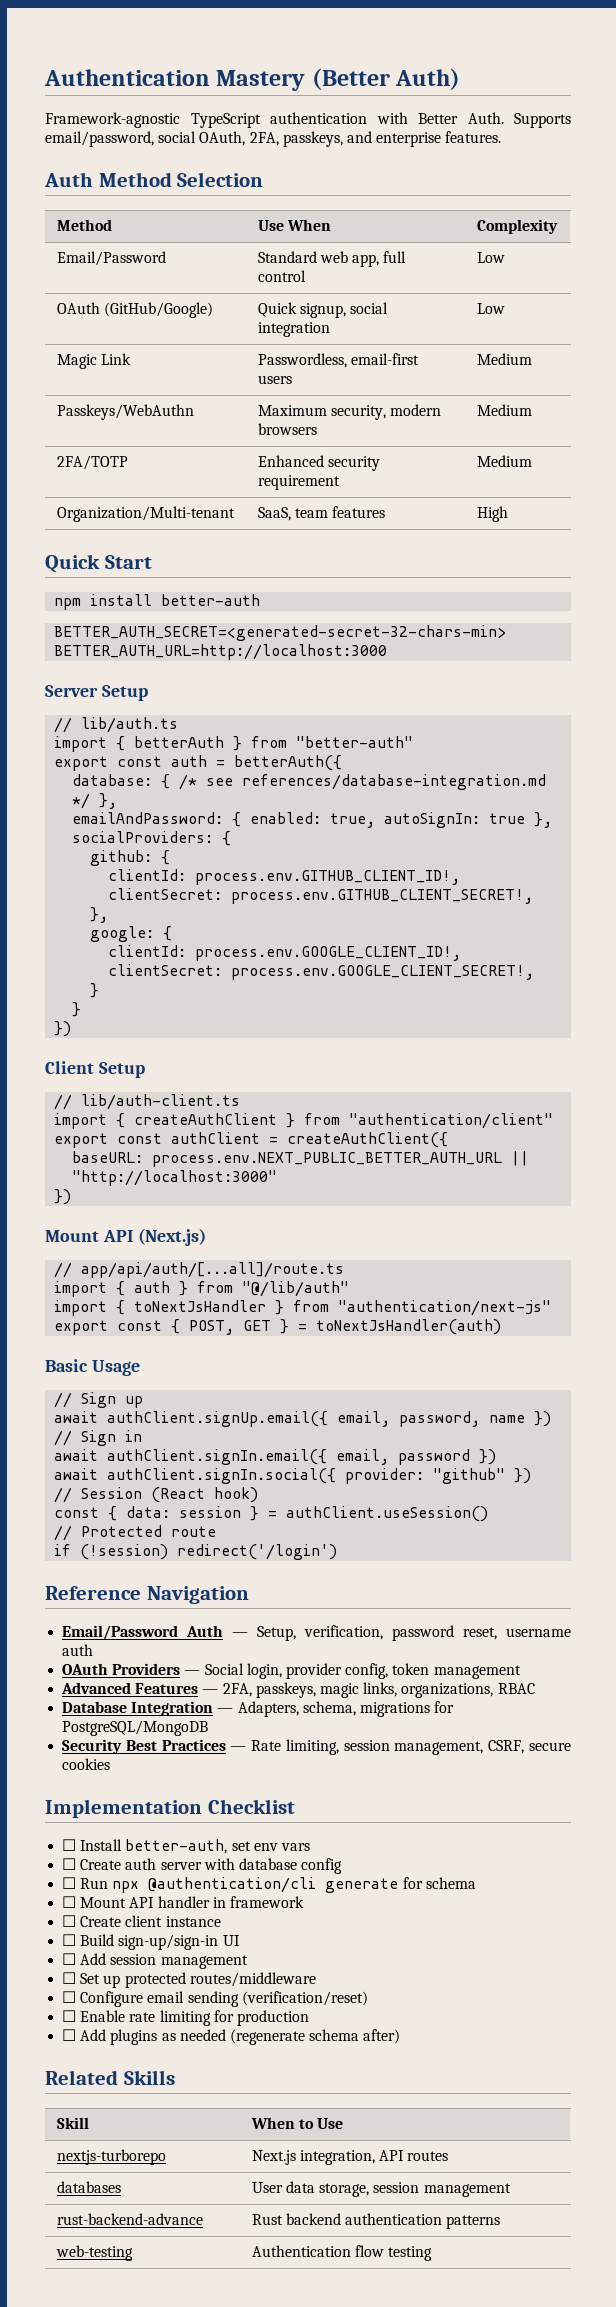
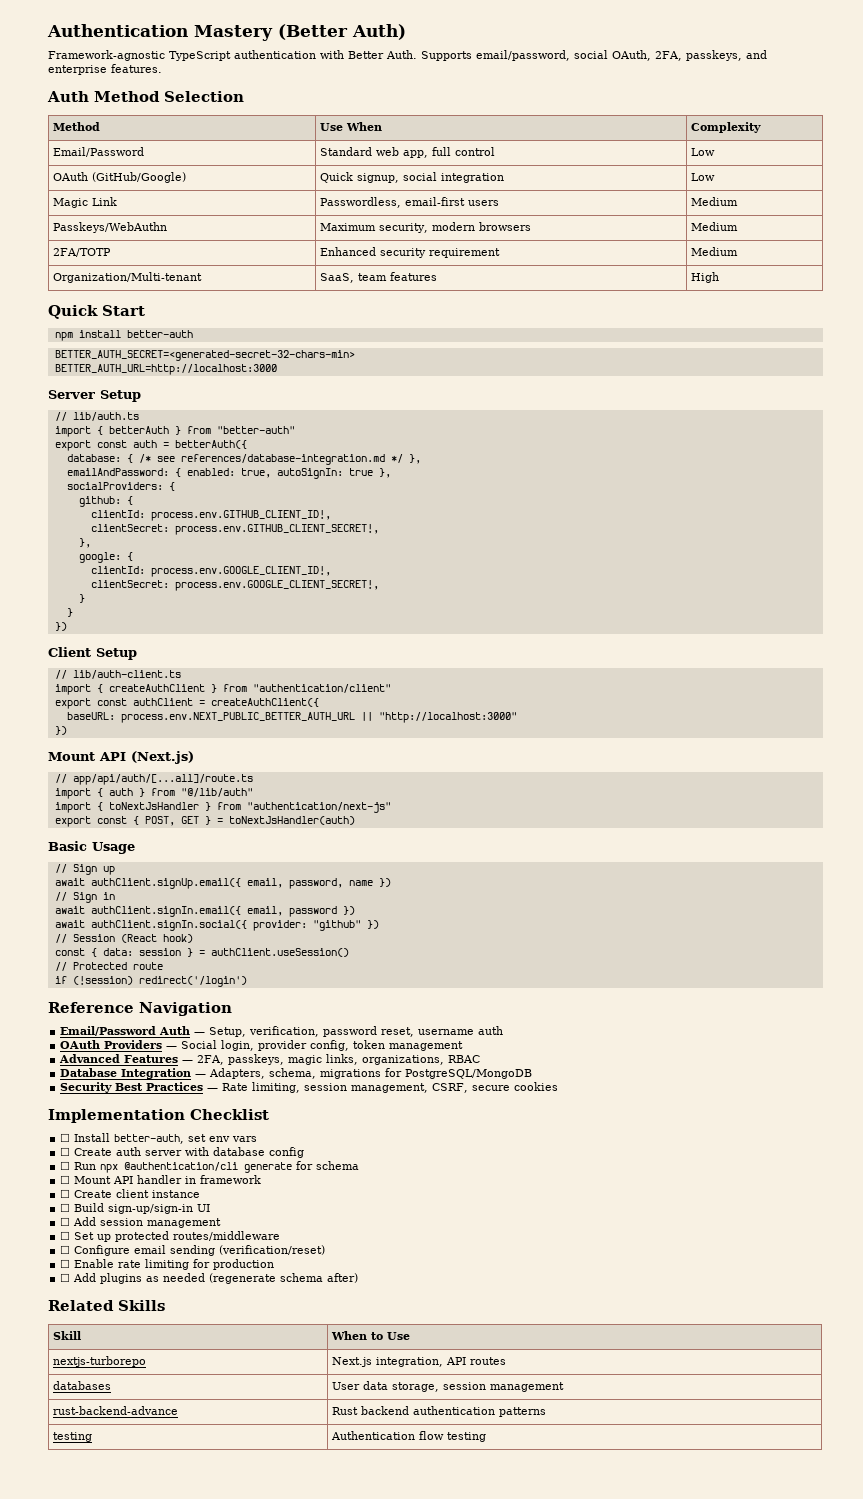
[55,2245,133,2261] web-testing -> [53,1432,93,1442] testing

